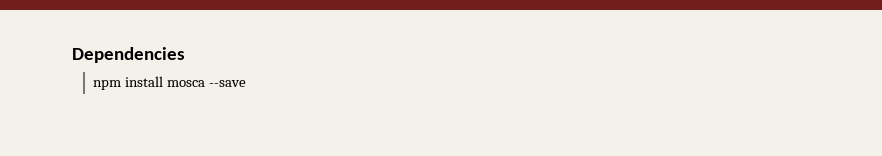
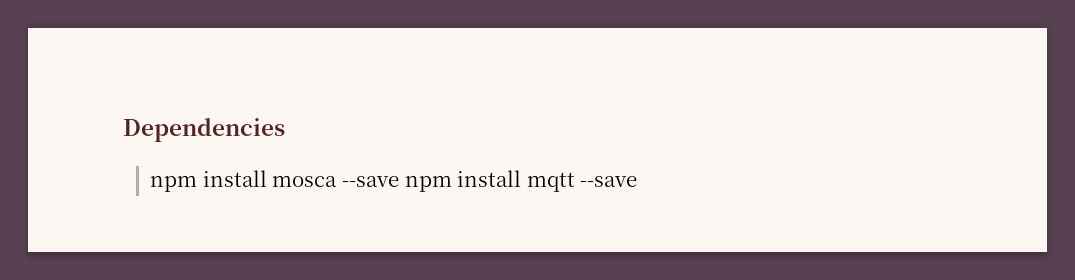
(247, 83) none -> [404,170,638,192] npm install mqtt --save

